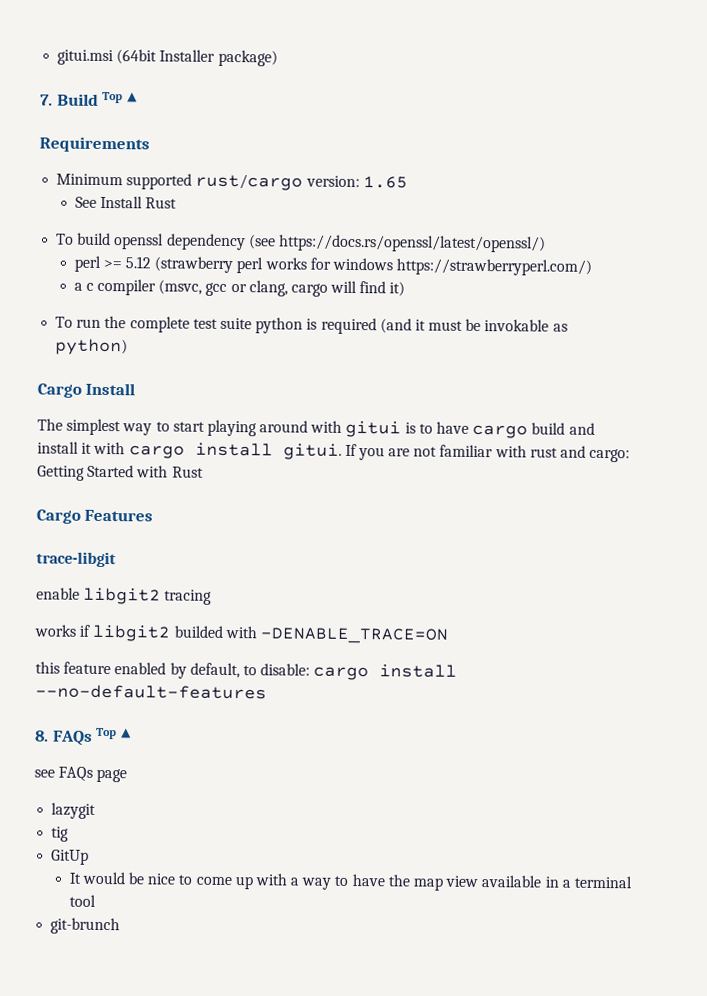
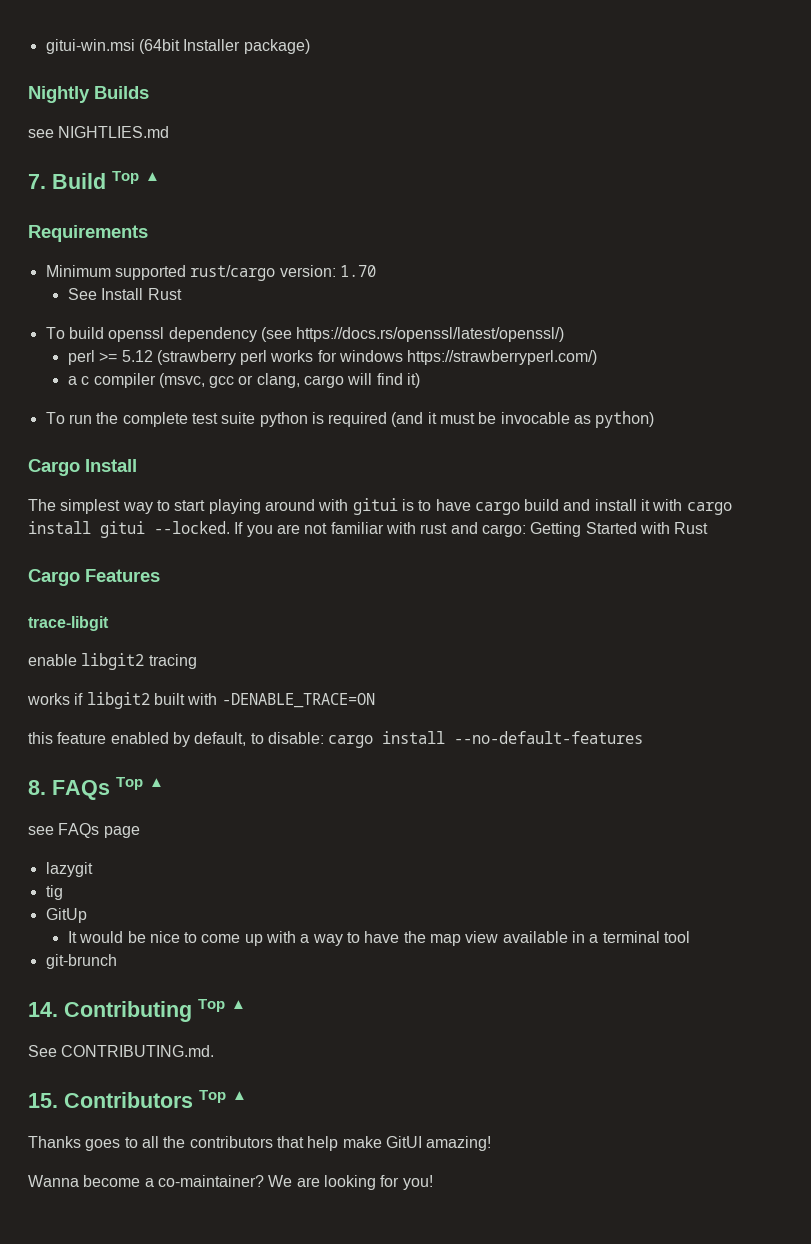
[57,49,115,66] gitui.msi -> [45,39,135,54] gitui-win.msi
(278, 58) none -> [28,86,149,103] [28,126,170,138] // Nightly Builds // see NIGHTLIES.md
[362,176,408,189] 1.65 -> [339,265,376,277] 1.70
[484,319,550,332] invokable -> [500,412,570,424] invocable
[282,443,342,460] gitui. -> [100,521,230,538] gitui --locked.
[173,625,223,638] builded -> [153,693,185,705] built
(121, 926) none -> [28,999,246,1022] [28,1045,215,1057] [28,1090,247,1108] [28,1136,492,1151] [28,1175,433,1190] // 14. Contributing Top ▲ // See CONTRIBUTING.md. // 15. Contributors Top ▲ // Thanks goes to all the contributors that help make GitUI amazing! // Wanna become a co-maintainer? We are looking for you!

